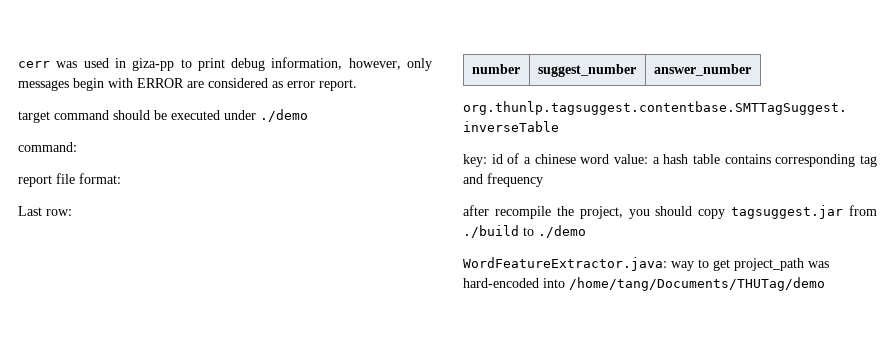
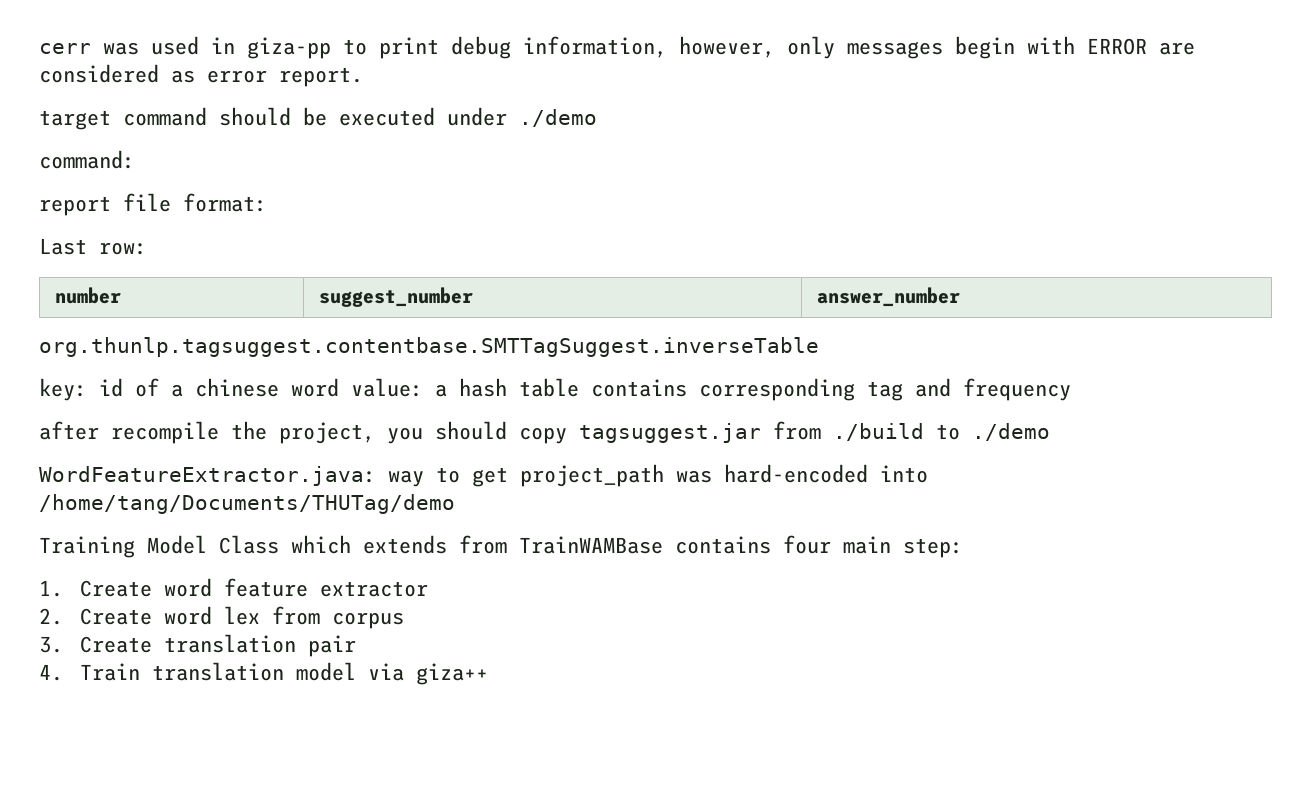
(825, 284) none -> [39,535,963,558] [39,578,428,597] [39,606,404,629] [39,634,356,657] [39,662,488,685] // Training Model Class which extends from TrainWAMBase contains four main step: // 1. Create word feature extractor // 2. Create word lex from corpus // 3. Create translation pair // 4. Train translation model via giza++

